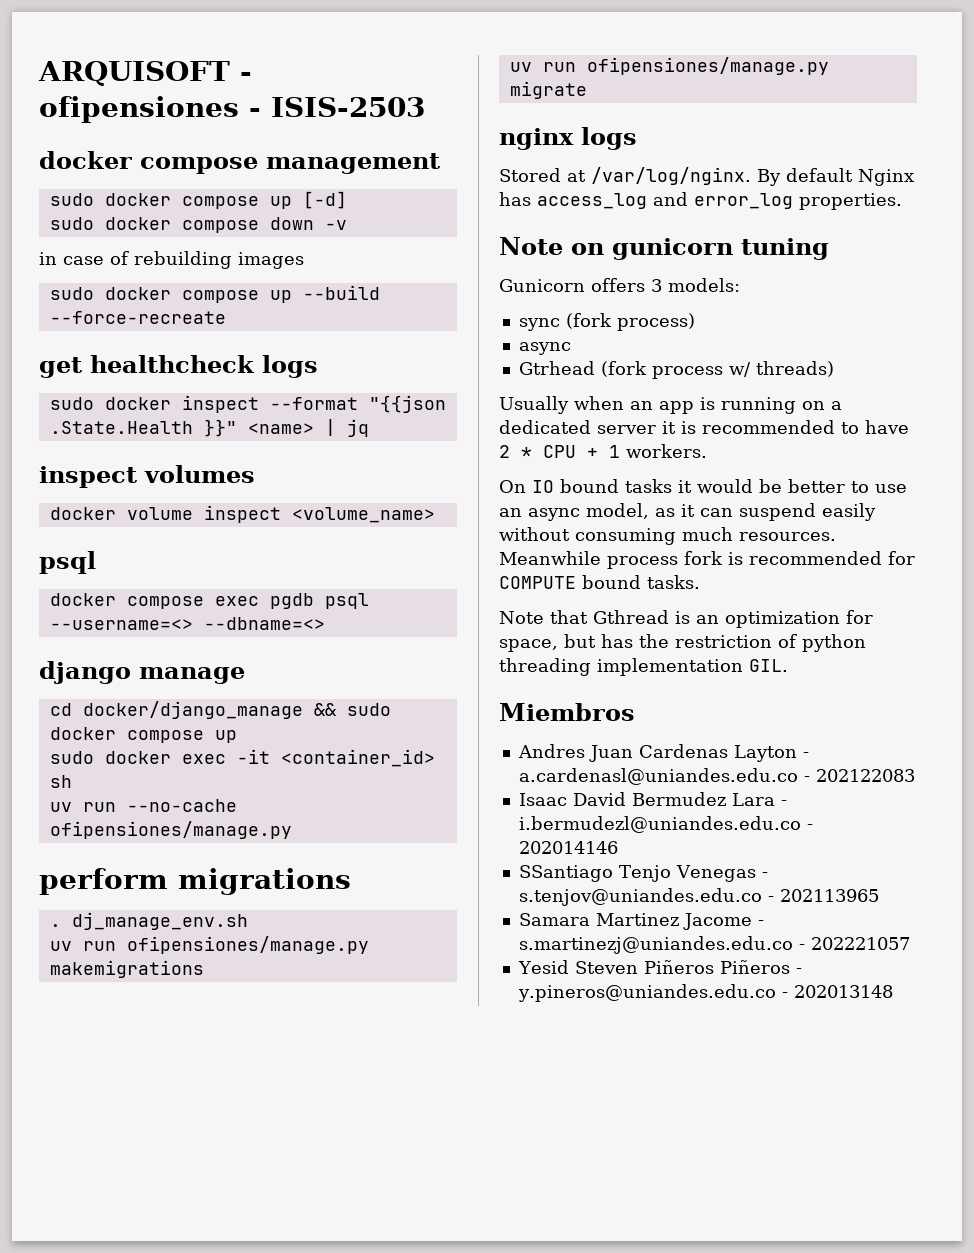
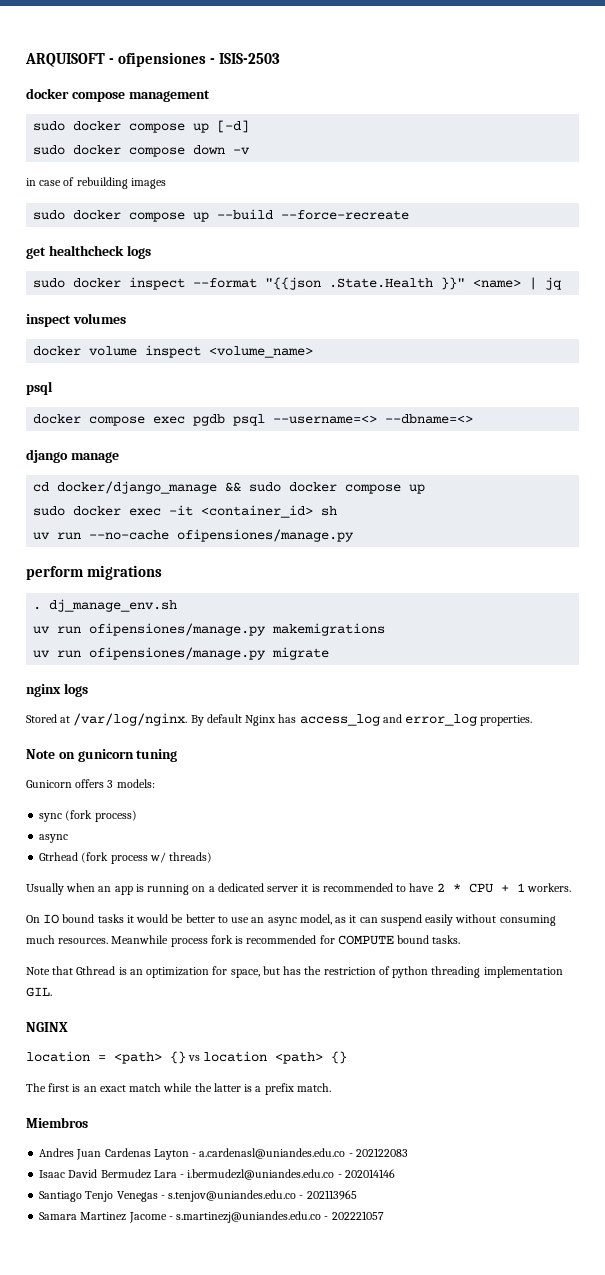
(788, 665) none -> [26,1022,68,1032] [26,1051,348,1064] [26,1083,331,1095] // NGINX // location = <path> {} vs location <path> {} // The first is an exact match while the latter is a prefix match.
[518,865,613,882] SSantiago -> [39,1191,83,1202] Santiago
[517,960,802,974] [517,984,893,1002] // Yesid Steven Piñeros Piñeros - y.pineros@uniandes.edu.co - 202013148 -> (384, 1215) none

